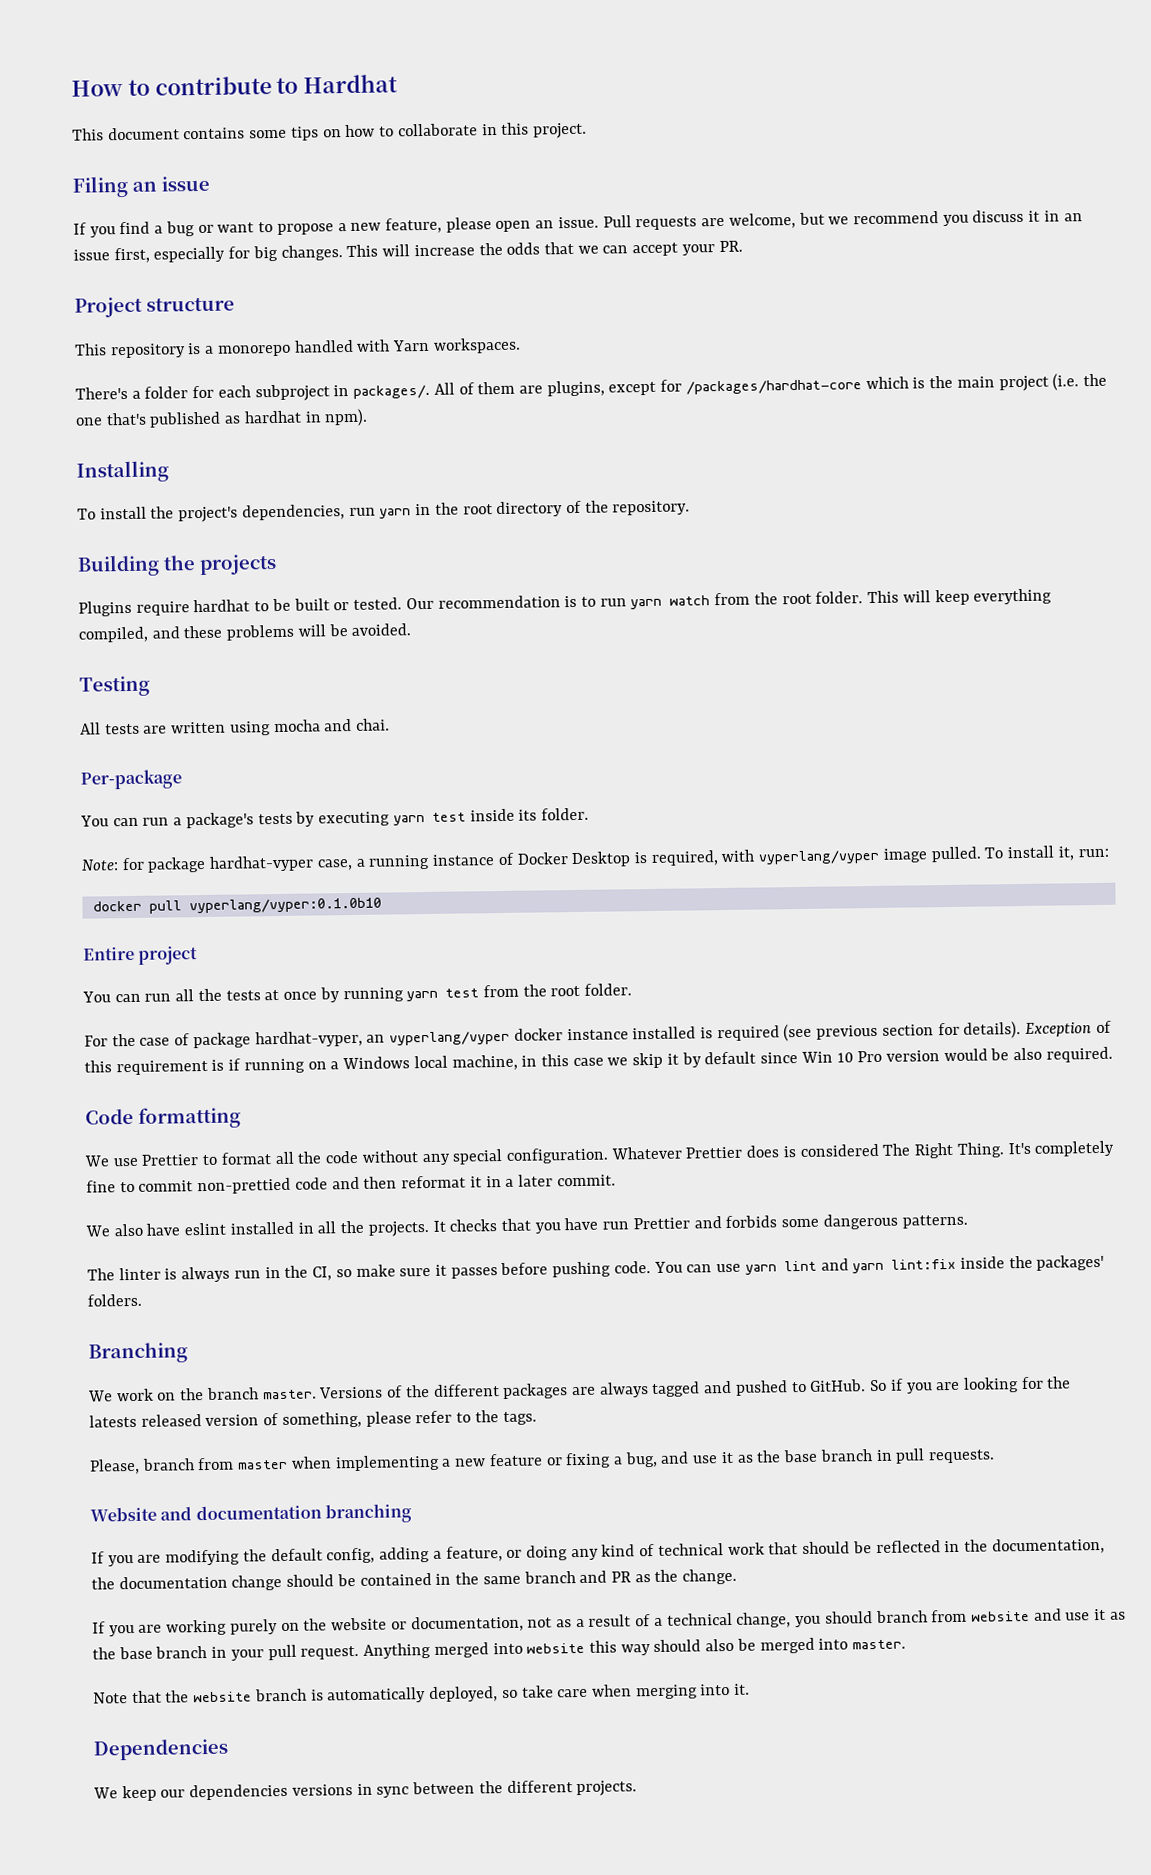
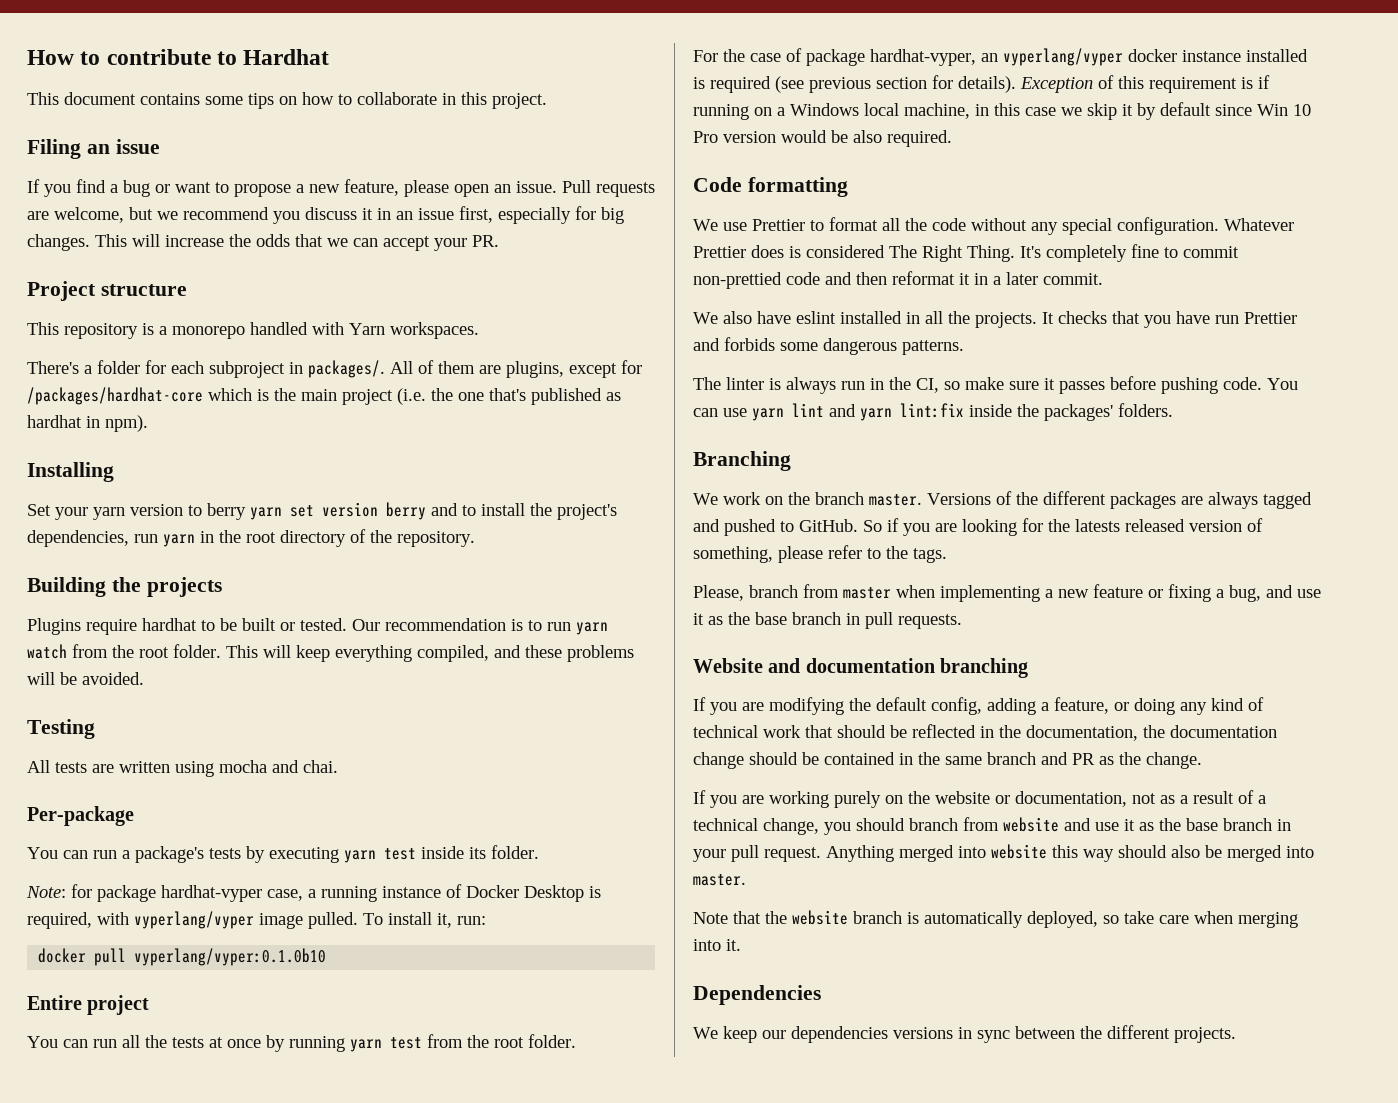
[77,508,96,520] To -> [27,502,476,520] Set your yarn version to berry yarn set version berry and to

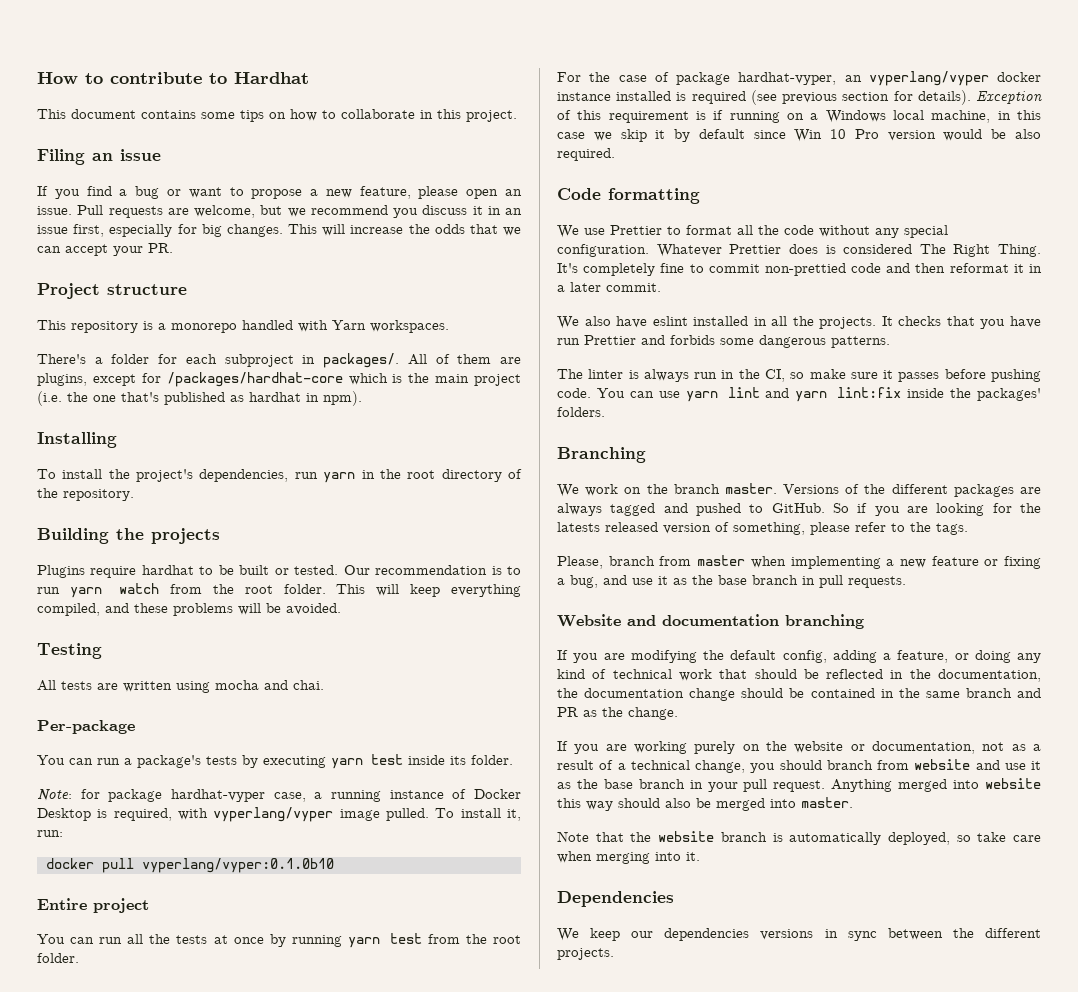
[27,502,476,520] Set your yarn version to berry yarn set version berry and to -> [37,469,56,479] To

